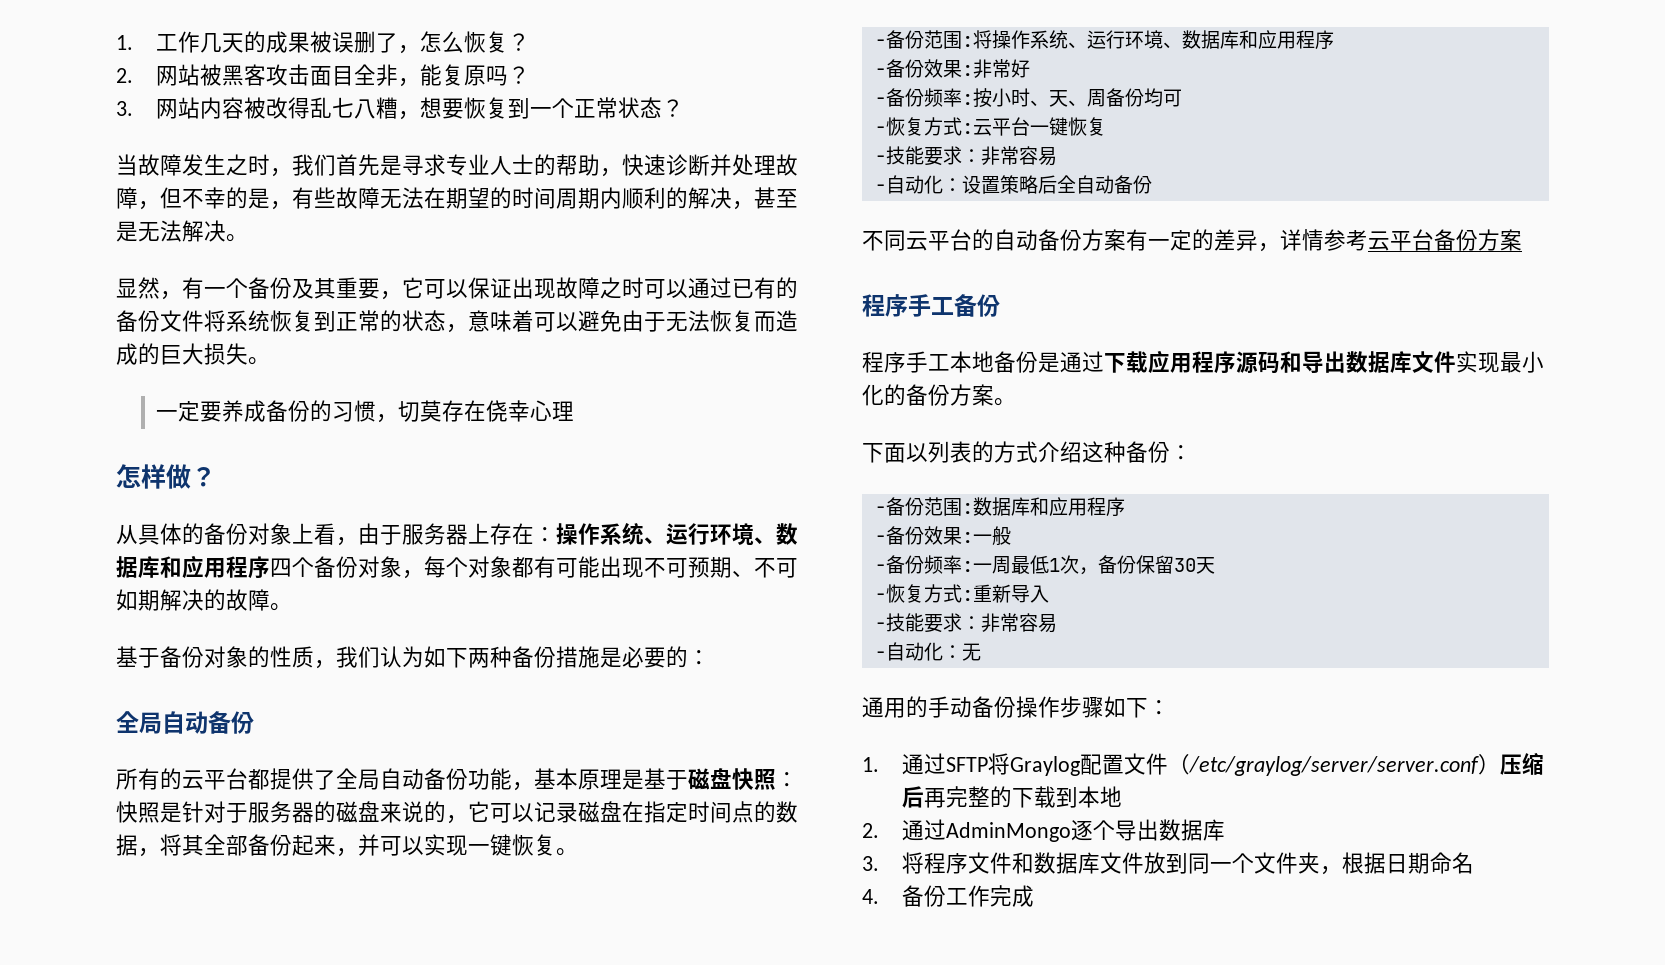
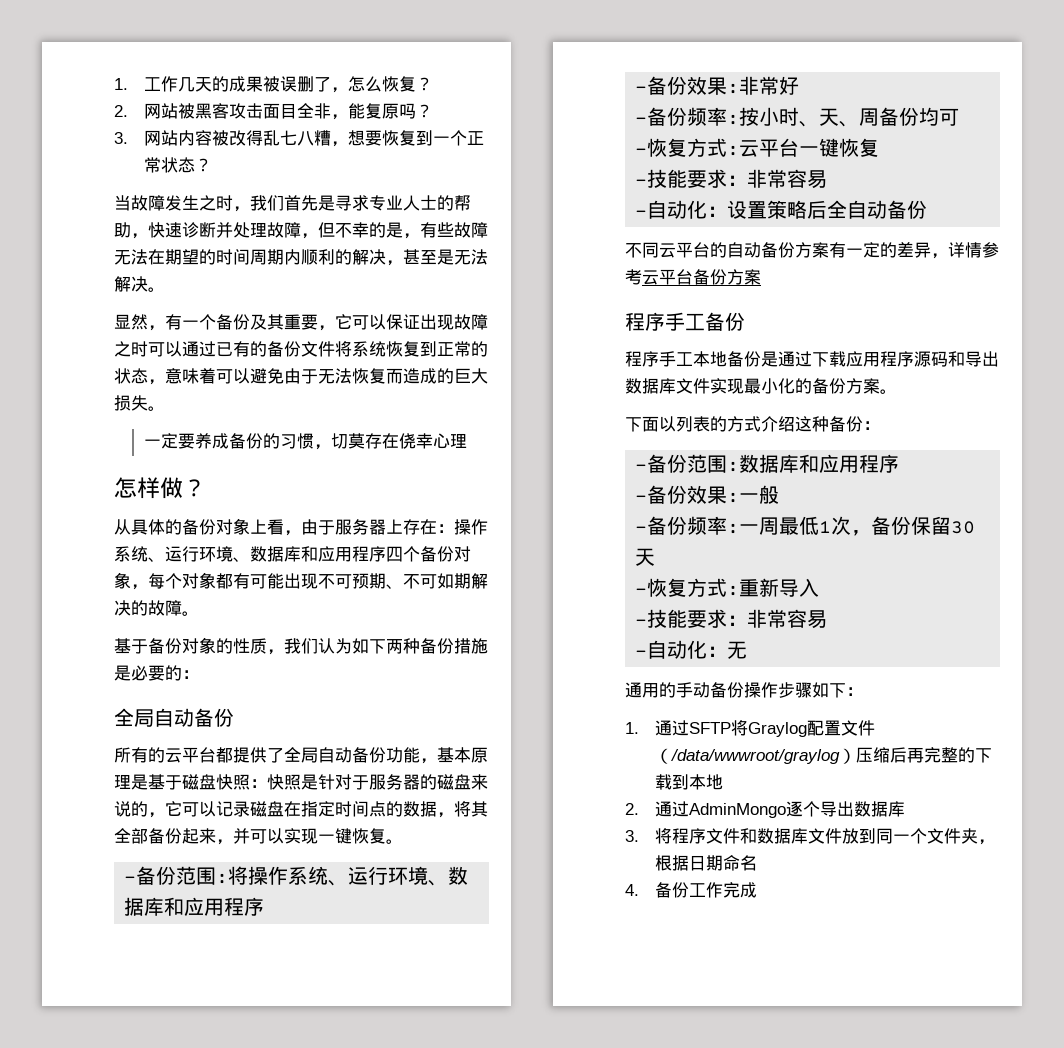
[1189,756,1480,776] /etc/graylog/server/server.conf -> [670,749,840,764] /data/wwwroot/graylog

